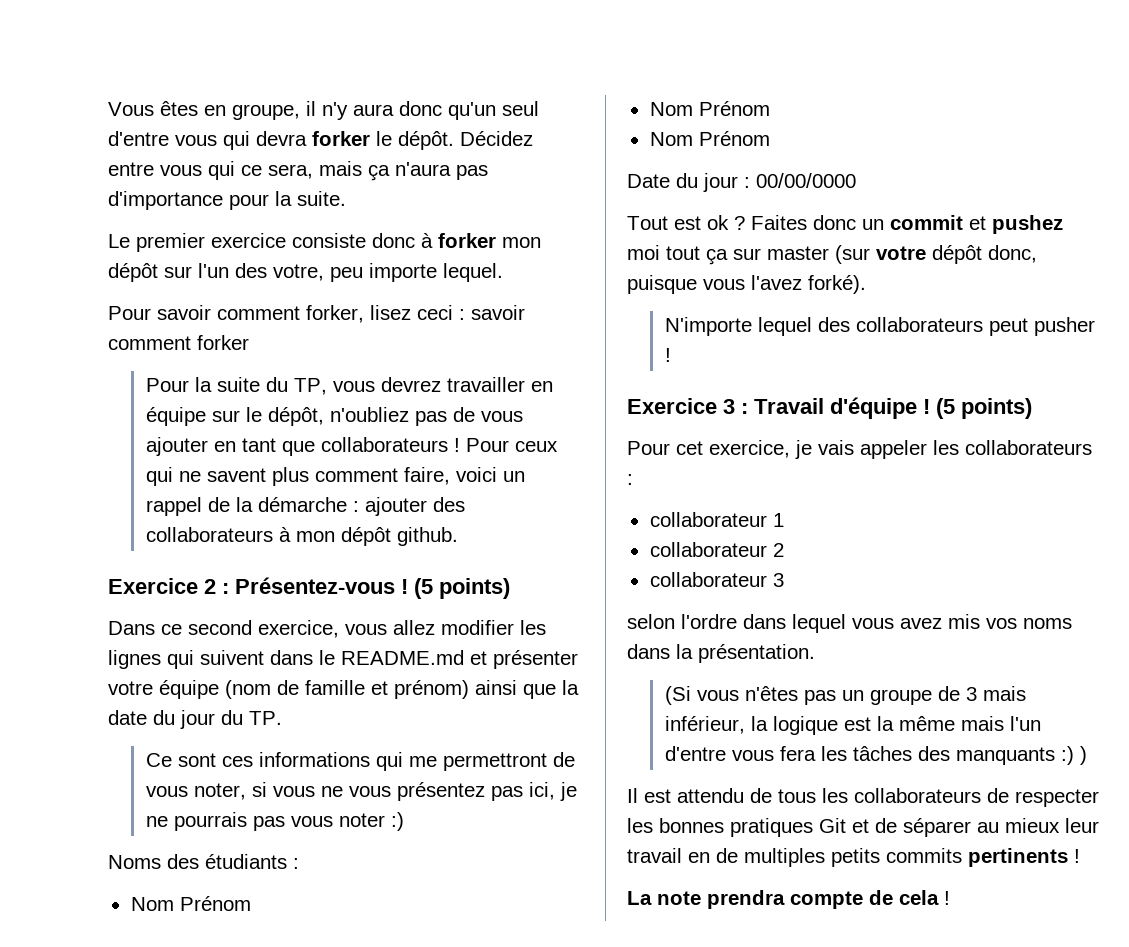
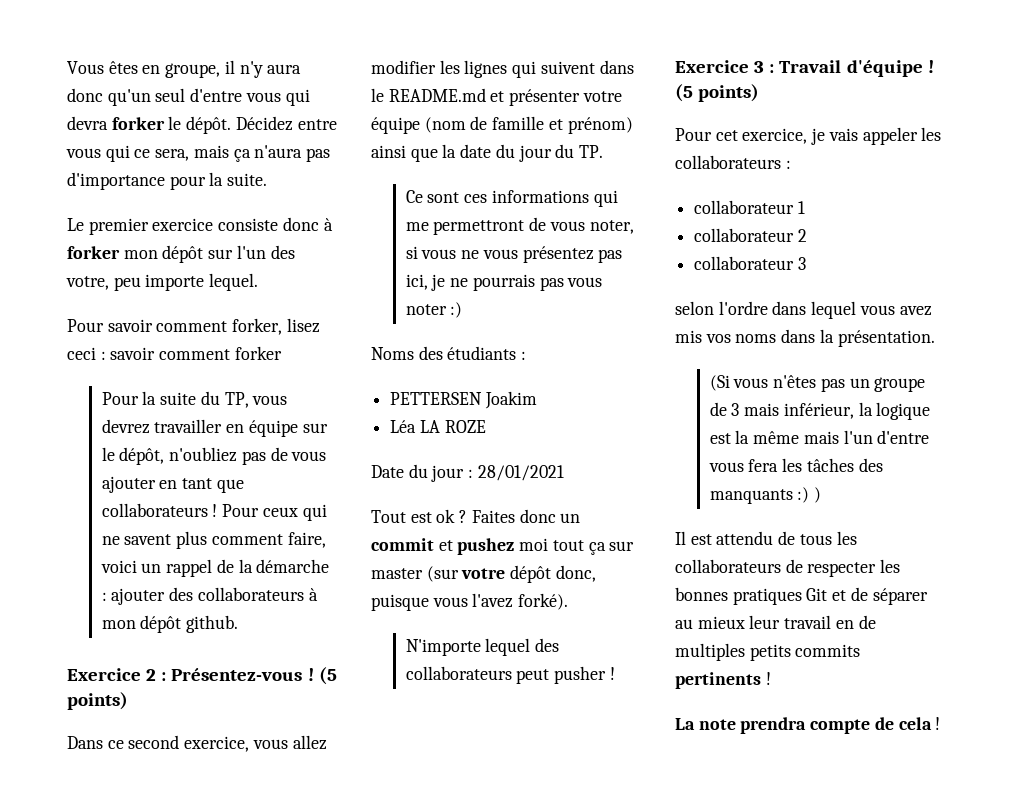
[130,896,251,911] [649,101,770,116] [649,131,770,146] Nom Prénom // Nom Prénom // Nom Prénom -> [390,391,537,409] [390,420,486,433] PETTERSEN Joakim // Léa LA ROZE
[756,173,856,188] 00/00/0000 -> [477,465,564,481] 28/01/2021

